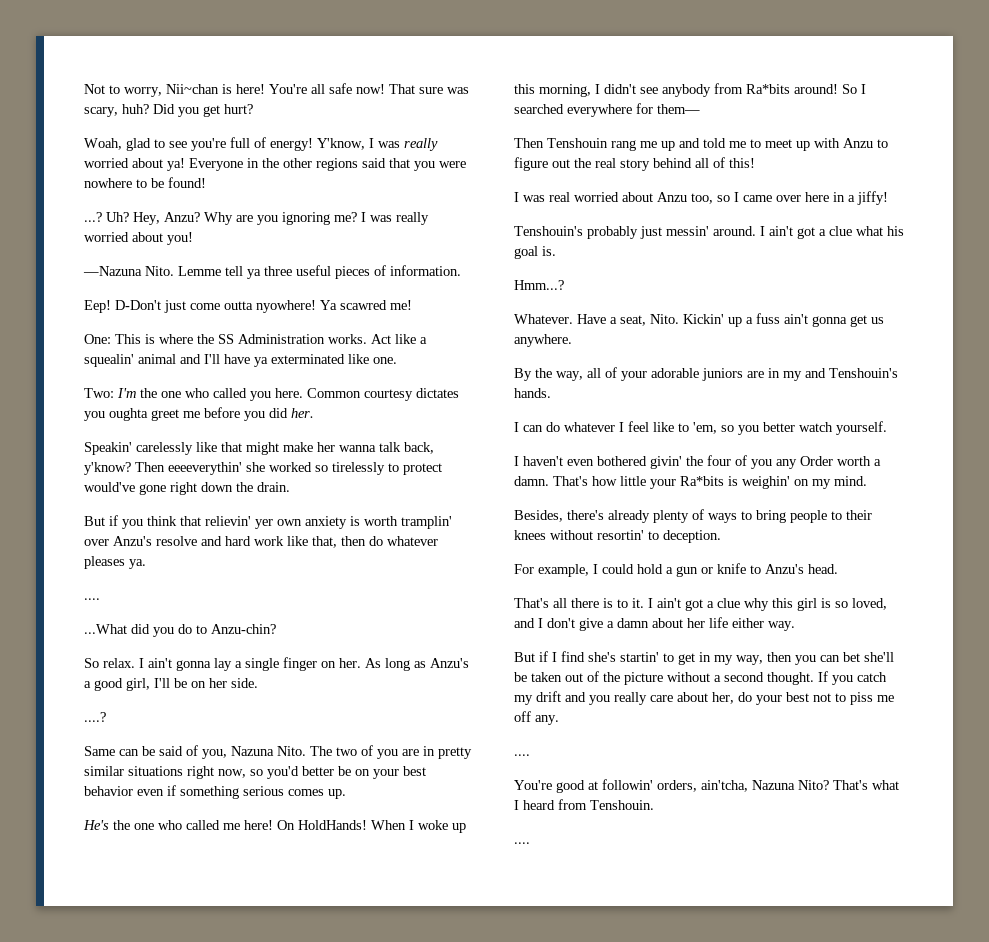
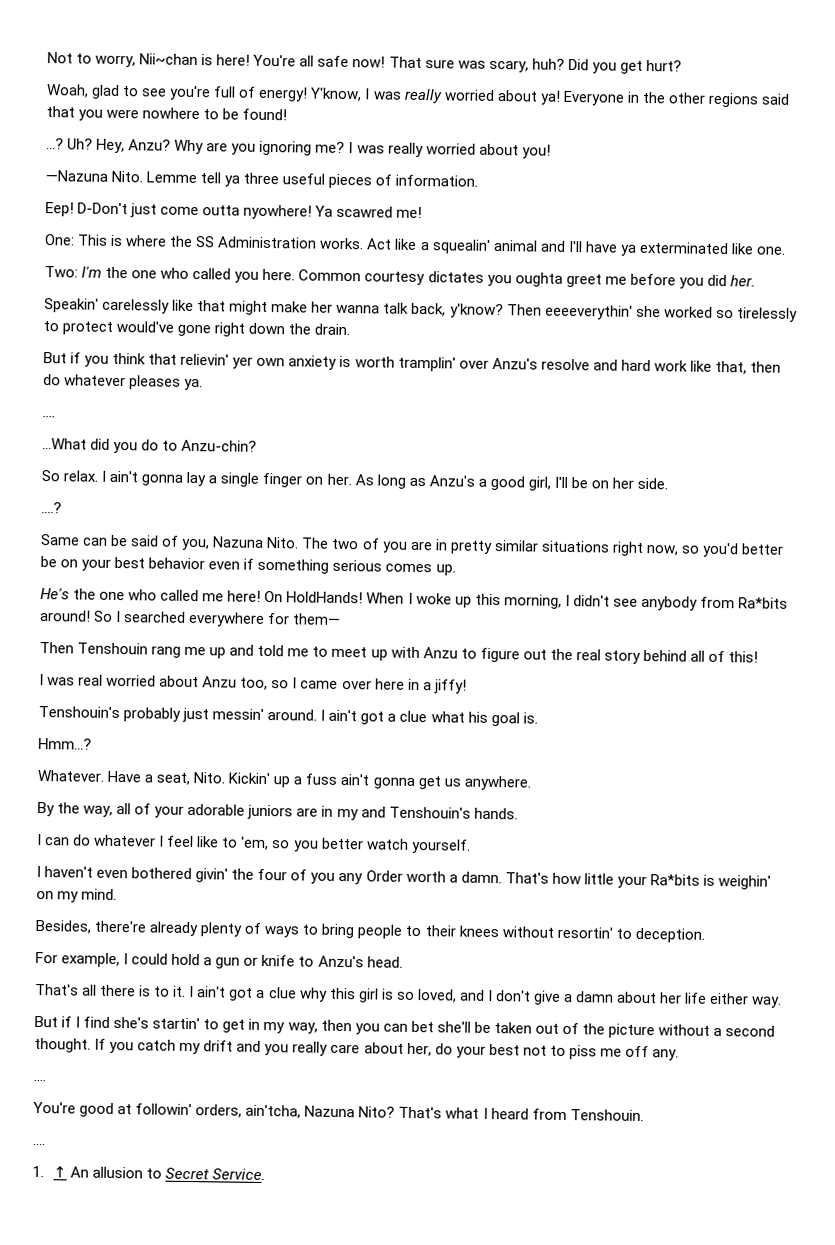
[567,510,604,520] there's -> [94,920,148,933] there're
(530, 843) none -> [32,1165,267,1181] // 1. ↑ An allusion to Secret Service.

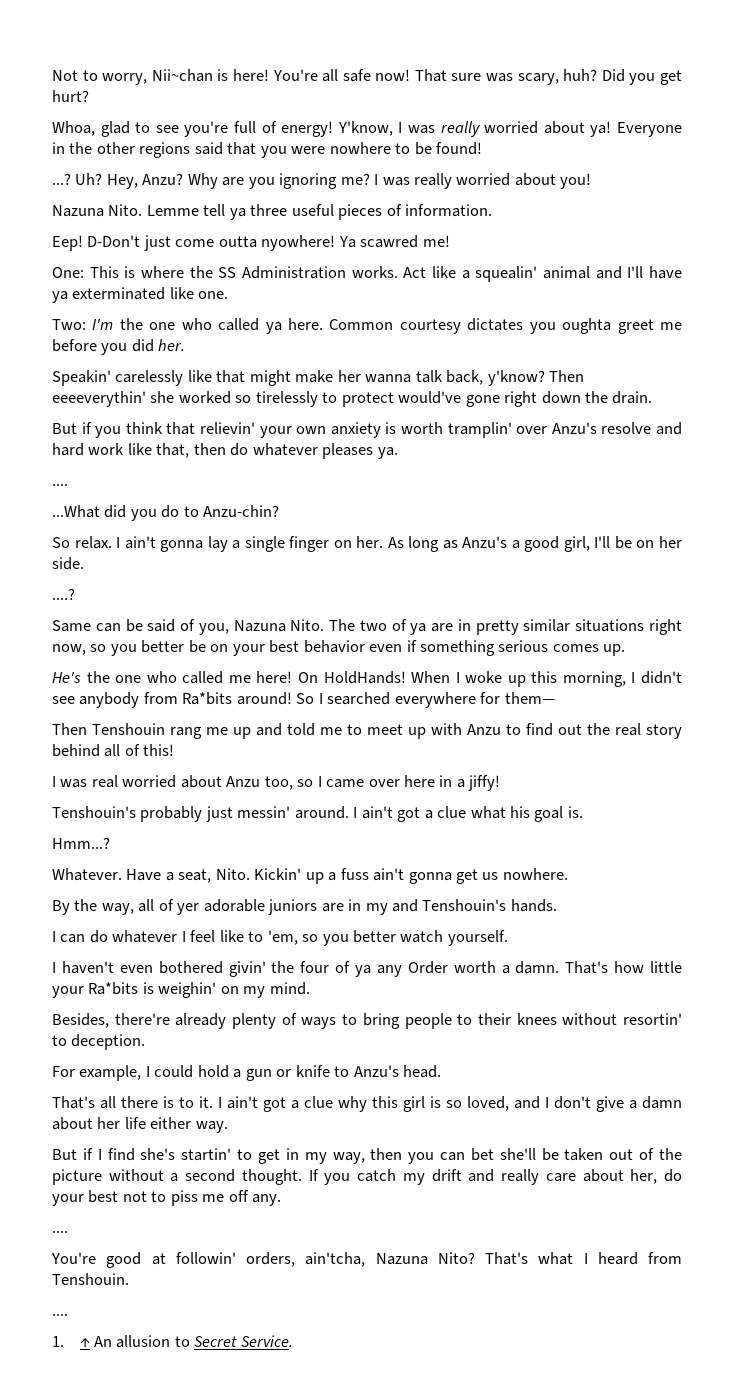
[46,84,89,98] Woah, -> [52,121,95,136] Whoa,
[45,170,108,182] —Nazuna -> [52,205,104,217] Nazuna
[234,271,260,283] you -> [265,322,282,334] ya
[232,356,254,369] yer -> [259,426,292,438] your
[381,541,408,553] you -> [410,623,427,635] ya
[702,542,739,558] you'd -> [110,644,137,656] you
[479,647,520,663] figure -> [526,723,553,736] find
[463,775,531,791] anywhere. -> [502,868,568,880] nowhere.
[154,805,185,818] your -> [177,903,200,915] yer
[310,872,336,884] you -> [355,965,371,977] ya
[264,1044,290,1056] you -> (495, 1175) none

